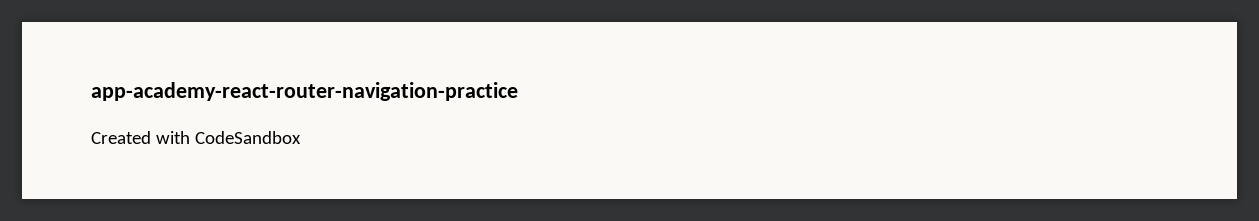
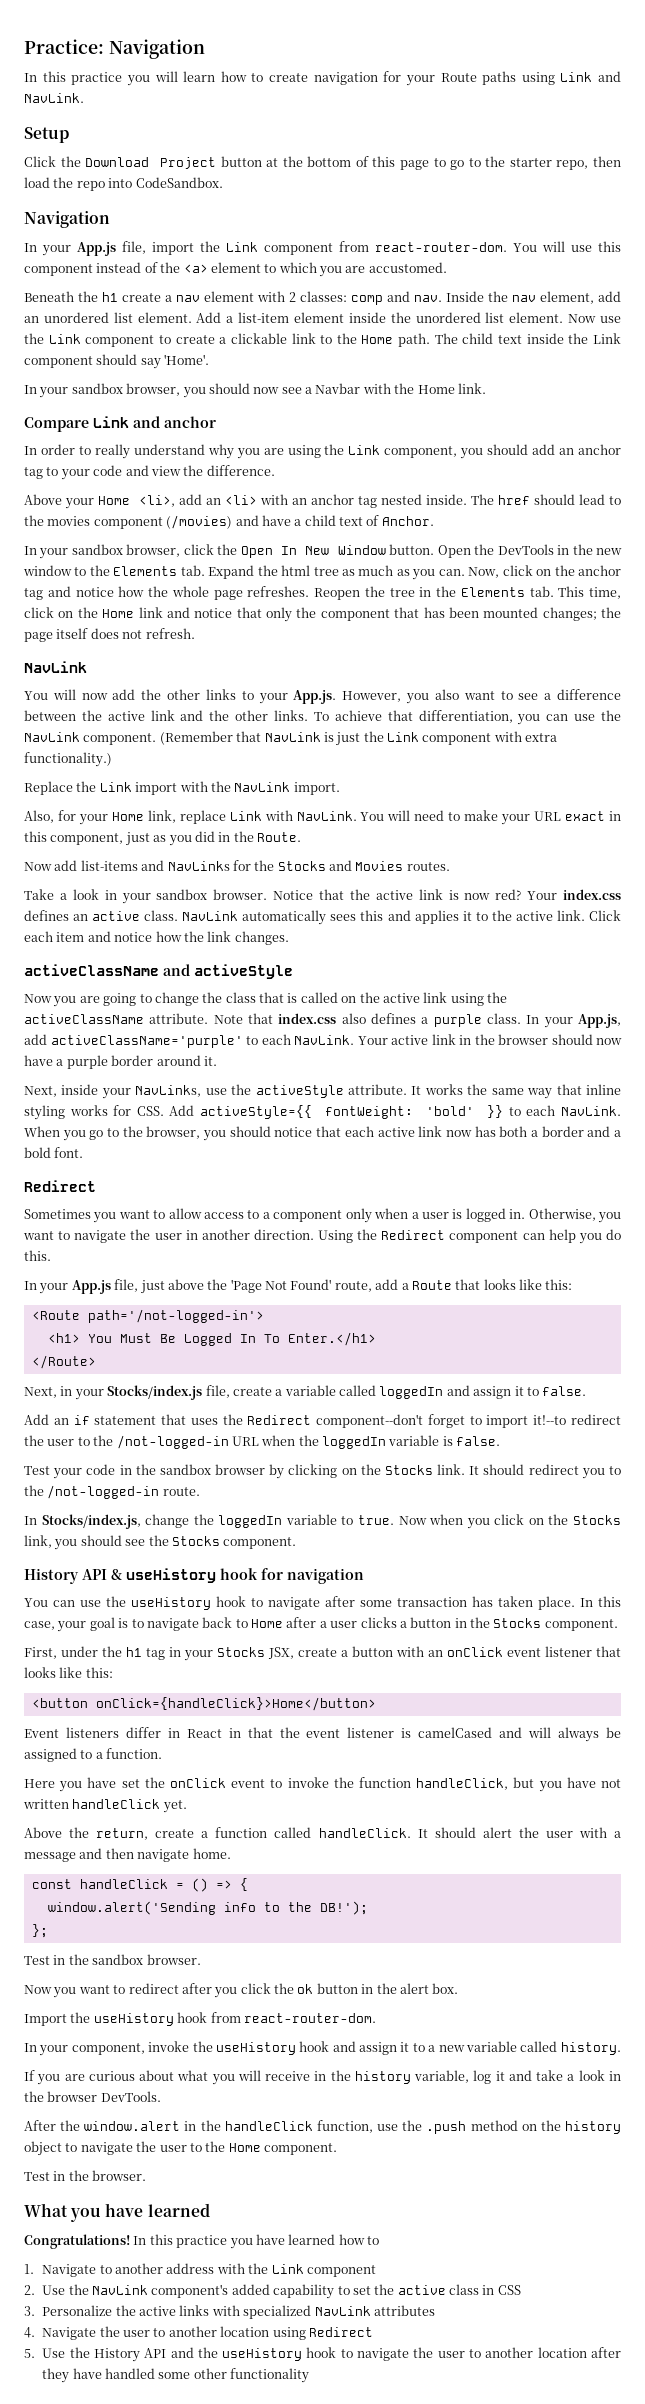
[91,82,518,101] [91,131,301,144] app-academy-react-router-navigation-practice // Created with CodeSandbox -> [24,39,205,59] [24,71,621,86] [24,93,84,103] [24,127,69,143] [24,156,621,170] [24,177,223,191] [24,211,110,228] [24,241,621,256] [24,262,447,277] [24,291,621,305] [24,312,621,323] [24,333,621,347] [24,354,210,369] [24,383,486,398] [24,416,216,432] [24,444,621,459] [24,465,275,480] [24,494,622,509] [24,515,434,529] [24,544,623,559] [23,565,622,580] [24,586,621,600] [24,607,621,622] [24,628,195,642] [24,661,87,673] [24,689,621,704] [24,710,622,725] [24,731,558,746] [24,752,112,767] [24,781,340,795] [24,810,621,825] [24,831,301,846] [24,860,450,871] [24,889,621,904] [24,910,621,925] [24,931,289,945] [24,964,293,979] [24,992,507,1007] [24,1013,621,1028] [24,1034,622,1048] [24,1055,217,1069] [24,1084,622,1099] [24,1105,621,1120] [24,1126,621,1141] [24,1147,84,1158] [24,1180,96,1192] [24,1208,622,1223] [23,1229,621,1244] [24,1250,51,1261] [24,1279,573,1294] [31,1309,264,1323] [47,1332,376,1346] [31,1355,96,1369] [24,1385,587,1400] [24,1414,621,1428] [24,1435,501,1449] [24,1464,621,1479] [24,1485,200,1499] [24,1514,621,1529] [24,1535,297,1550] [24,1568,364,1584] [24,1596,621,1610] [24,1617,618,1632] [24,1646,621,1661] [24,1667,113,1678] [31,1697,376,1711] [24,1727,621,1742] [24,1748,163,1762] [24,1777,621,1792] [23,1799,187,1813] [24,1827,621,1840] [24,1848,231,1862] [31,1878,248,1892] [47,1901,368,1915] [31,1924,48,1938] [24,1954,201,1965] [24,1983,459,1998] [24,2012,376,2026] [24,2041,621,2056] [24,2070,621,2085] [24,2091,161,2102] [24,2120,621,2134] [24,2141,337,2156] [24,2170,147,2181] [24,2203,210,2222] [24,2234,379,2249] [24,2263,376,2277] [24,2284,521,2299] [24,2305,435,2319] [24,2326,373,2340] [24,2347,621,2362] [42,2368,310,2383] Practice: Navigation // In this practice you will learn how to create navigation for your Route paths using Link and NavLink. // Setup // Click the Download Project button at the bottom of this page to go to the starter repo, then load the repo into CodeSandbox. // Navigation // In your App.js file, import the Link component from react-router-dom. You will use this component instead of the <a> element to which you are accustomed. // Beneath the h1 create a nav element with 2 classes: comp and nav. Inside the nav element, add an unordered list element. Add a list-item element inside the unordered list element. Now use the Link component to create a clickable link to the Home path. The child text inside the Link component should say 'Home'. // In your sandbox browser, you should now see a Navbar with the Home link. // Compare Link and anchor // In order to really understand why you are using the Link component, you should add an anchor tag to your code and view the difference. // Above your Home <li>, add an <li> with an anchor tag nested inside. The href should lead to the movies component (/movies) and have a child text of Anchor. // In your sandbox browser, click the Open In New Window button. Open the DevTools in the new window to the Elements tab. Expand the html tree as much as you can. Now, click on the anchor tag and notice how the whole page refreshes. Reopen the tree in the Elements tab. This time, click on the Home link and notice that only the component that has been mounted changes; the page itself does not refresh. // NavLink // You will now add the other links to your App.js. However, you also want to see a difference between the active link and the other links. To achieve that differentiation, you can use the NavLink component. (Remember that NavLink is just the Link component with extra functionality.) // Replace the Link import with the NavLink import. // Also, for your Home link, replace Link with NavLink. You will need to make your URL exact in this component, just as you did in the Route. // Now add list-items and NavLinks for the Stocks and Movies routes. // Take a look in your sandbox browser. Notice that the active link is now red? Your index.css defines an active class. NavLink automatically sees this and applies it to the active link. Click each item and notice how the link changes. // activeClassName and activeStyle // Now you are going to change the class that is called on the active link using the activeClassName attribute. Note that index.css also defines a purple class. In your App.js, add activeClassName='purple' to each NavLink. Your active link in the browser should now have a purple border around it. // Next, inside your NavLinks, use the activeStyle attribute. It works the same way that inline styling works for CSS. Add activeStyle={{ fontWeight: 'bold' }} to each NavLink. When you go to the browser, you should notice that each active link now has both a border and a bold font. // Redirect // Sometimes you want to allow access to a component only when a user is logged in. Otherwise, you want to navigate the user in another direction. Using the Redirect component can help you do this. // In your App.js file, just above the 'Page Not Found' route, add a Route that looks like this: // <Route path='/not-logged-in'> // <h1> You Must Be Logged In To Enter.</h1> // </Route> // Next, in your Stocks/index.js file, create a variable called loggedIn and assign it to false. // Add an if statement that uses the Redirect component--don't forget to import it!--to redirect the user to the /not-logged-in URL when the loggedIn variable is false. // Test your code in the sandbox browser by clicking on the Stocks link. It should redirect you to the /not-logged-in route. // In Stocks/index.js, change the loggedIn variable to true. Now when you click on the Stocks link, you should see the Stocks component. // History API & useHistory hook for navigation // You can use the useHistory hook to navigate after some transaction has taken place. In this case, your goal is to navigate back to Home after a user clicks a button in the Stocks component. // First, under the h1 tag in your Stocks JSX, create a button with an onClick event listener that looks like this: // <button onClick={handleClick}>Home</button> // Event listeners differ in React in that the event listener is camelCased and will always be assigned to a function. // Here you have set the onClick event to invoke the function handleClick, but you have not written handleClick yet. // Above the return, create a function called handleClick. It should alert the user with a message and then navigate home. // const handleClick = () => { // window.alert('Sending info to the DB!'); // }; // Test in the sandbox browser. // Now you want to redirect after you click the ok button in the alert box. // Import the useHistory hook from react-router-dom. // In your component, invoke the useHistory hook and assign it to a new variable called history. // If you are curious about what you will receive in the history variable, log it and take a look in the browser DevTools. // After the window.alert in the handleClick function, use the .push method on the history object to navigate the user to the Home component. // Test in the browser. // What you have learned // Congratulations! In this practice you have learned how to // 1. Navigate to another address with the Link component // 2. Use the NavLink component's added capability to set the active class in CSS // 3. Personalize the active links with specialized NavLink attributes // 4. Navigate the user to another location using Redirect // 5. Use the History API and the useHistory hook to navigate the user to another location after they have handled some other functionality

